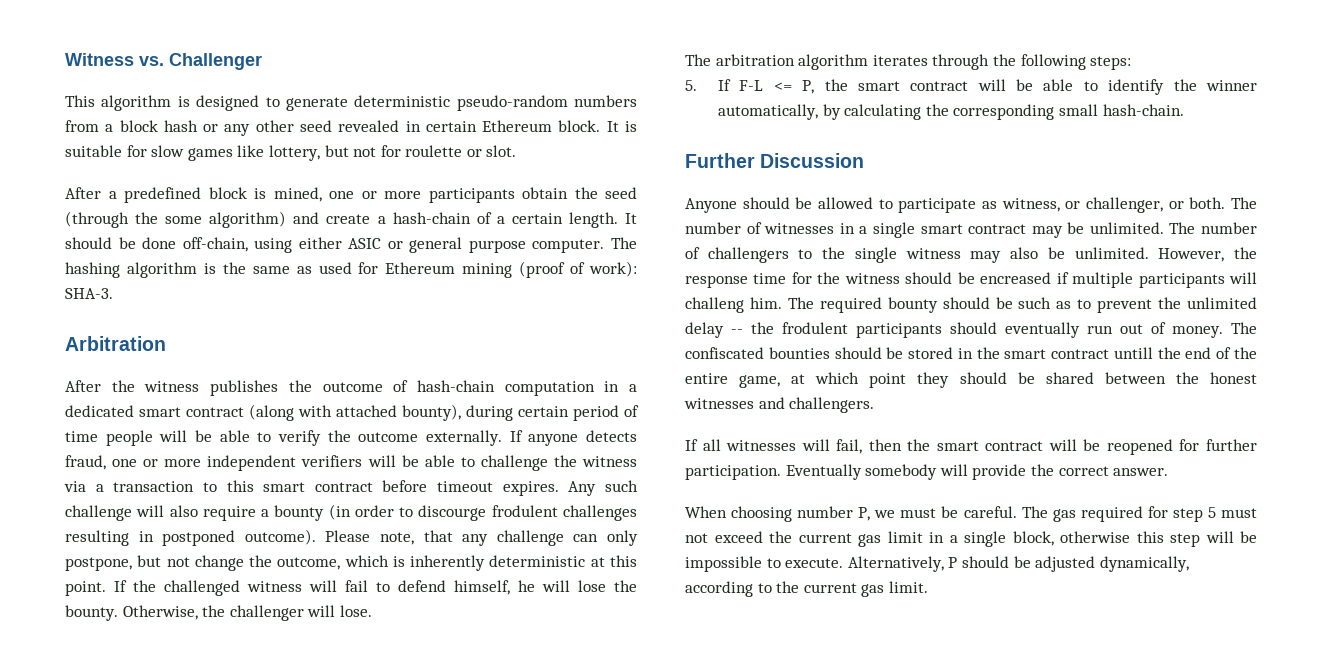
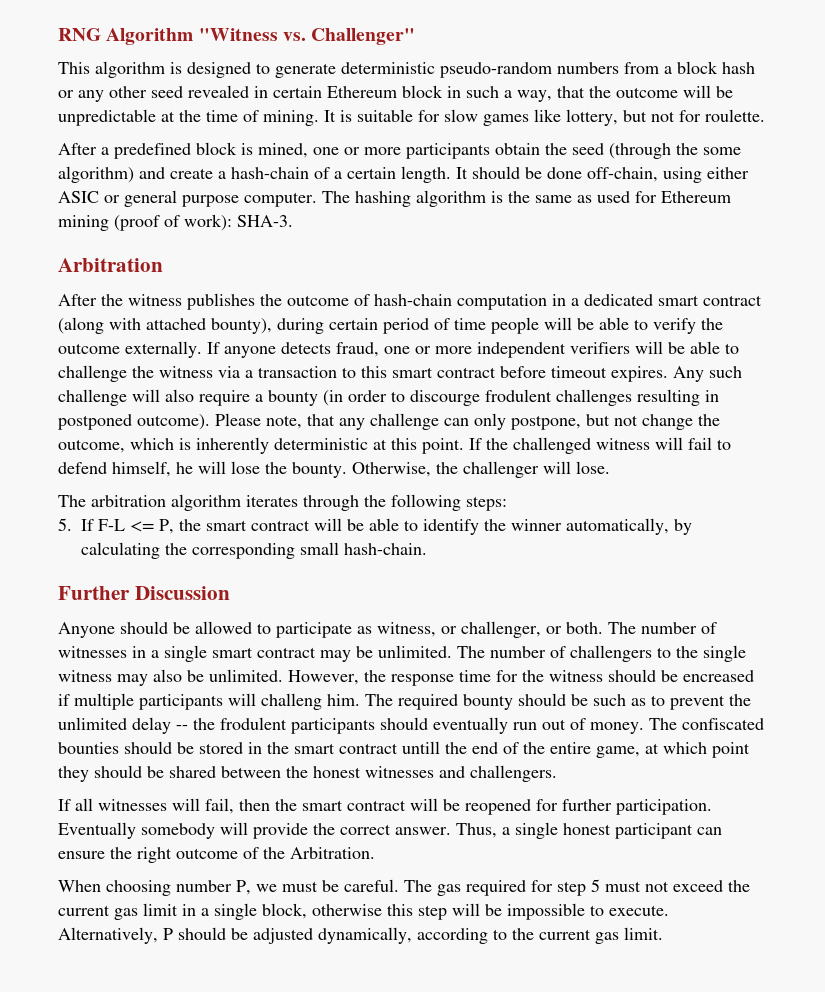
[65,53,262,70] Witness vs. Challenger -> [58,28,416,45] RNG Algorithm "Witness vs. Challenger"
[558,120,601,132] block. -> [402,85,733,102] [58,109,319,126] block in such a way, that the outcome will be unpredictable at the time of mining.
[405,145,517,157] roulette or slot. -> [705,109,765,122] roulette.
(1169, 472) none -> [456,822,722,839] [58,847,375,863] Thus, a single honest participant can ensure the right outcome of the Arbitration.

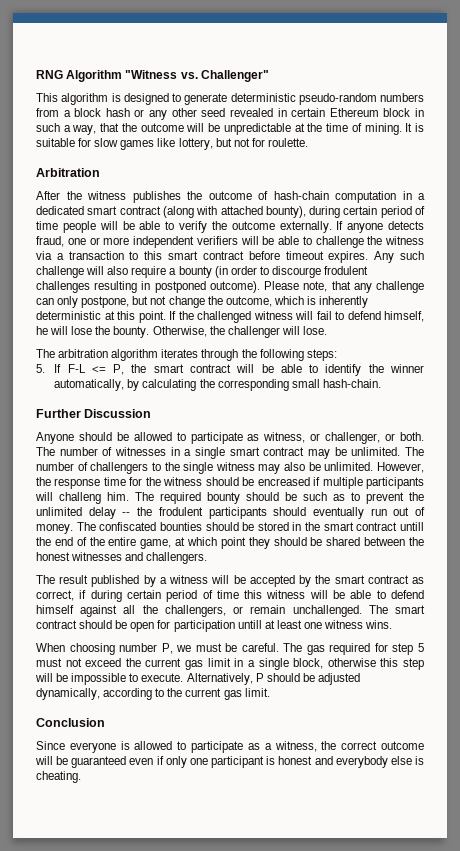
[58,142,741,159] [58,166,749,183] [58,190,731,207] [58,214,293,231] // After a predefined block is mined, one or more participants obtain the seed (through the some algorithm) and create a hash-chain of a certain length. It should be done off-chain, using either ASIC or general purpose computer. The hashing algorithm is the same as used for Ethereum mining (proof of work): SHA-3. -> (308, 142) none
[58,798,712,815] [58,822,722,839] [58,847,375,863] If all witnesses will fail, then the smart contract will be reopened for further participation. Eventually somebody will provide the correct answer. Thus, a single honest participant can ensure the right outcome of the Arbitration. -> [36,575,424,587] [36,590,425,602] [36,605,425,617] [36,620,393,632] The result published by a witness will be accepted by the smart contract as correct, if during certain period of time this witness will be able to defend himself against all the challengers, or remain unchallenged. The smart contract should be open for participation untill at least one witness wins.
(663, 933) none -> [36,718,105,727] [36,741,424,753] [35,756,424,768] [36,771,81,783] // Conclusion // Since everyone is allowed to participate as a witness, the correct outcome will be guaranteed even if only one participant is honest and everybody else is cheating.

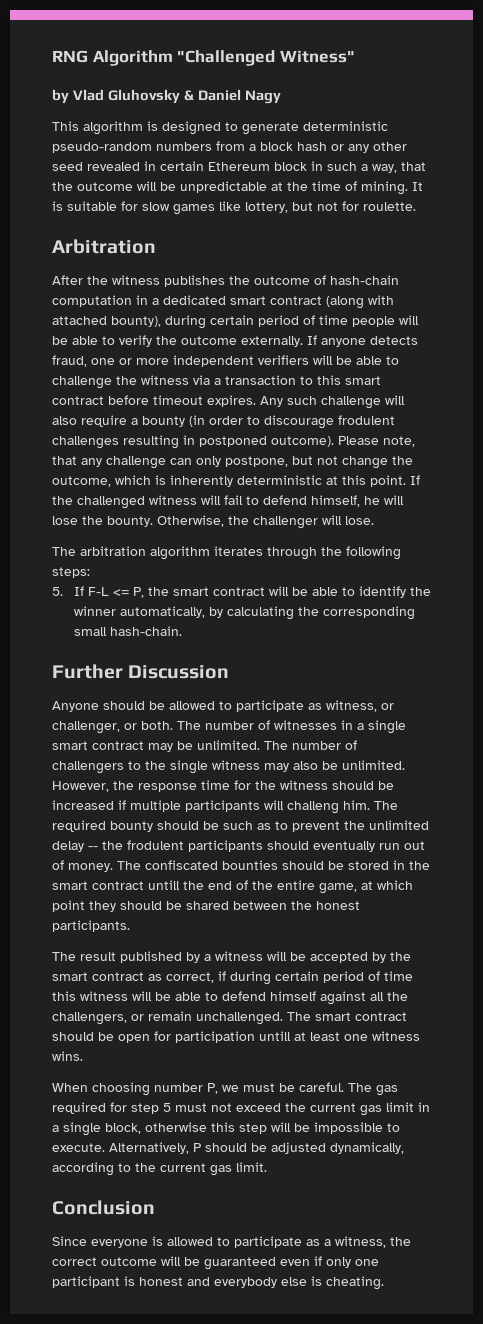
[125,70,269,82] "Witness vs. Challenger" -> [177,50,355,66] [52,89,281,104] "Challenged Witness" // by Vlad Gluhovsky & Daniel Nagy
[271,266,321,278] discourge -> [264,415,334,429] discourage
[257,477,310,486] encreased -> [52,800,114,810] increased
[71,552,208,564] witnesses and challengers. -> [52,920,130,932] participants.

